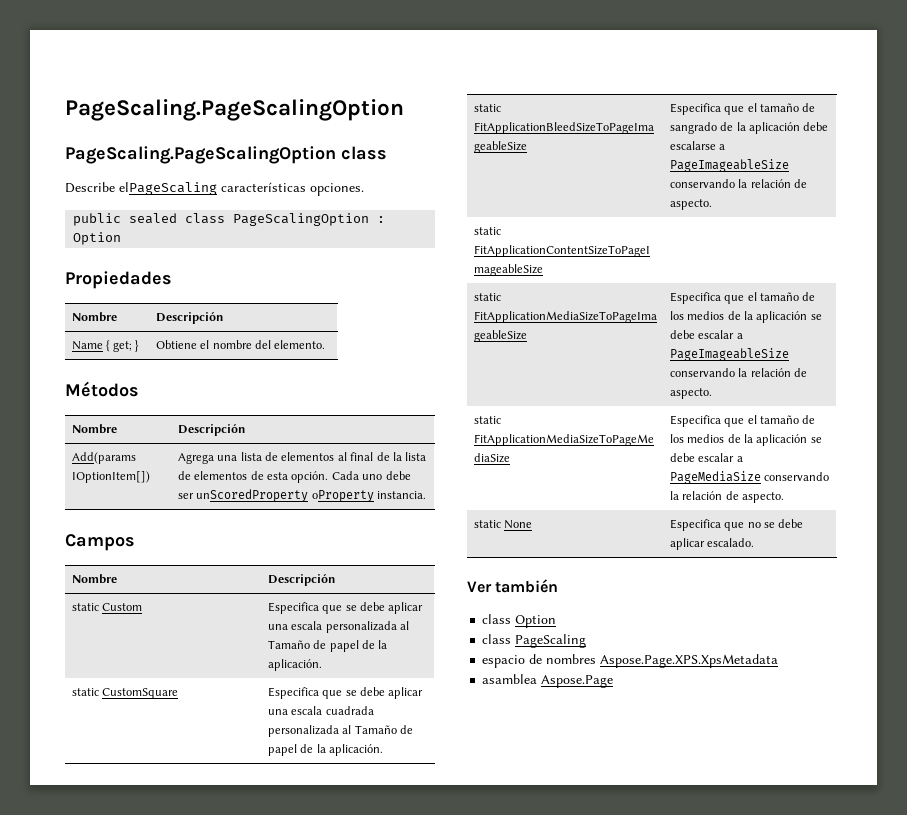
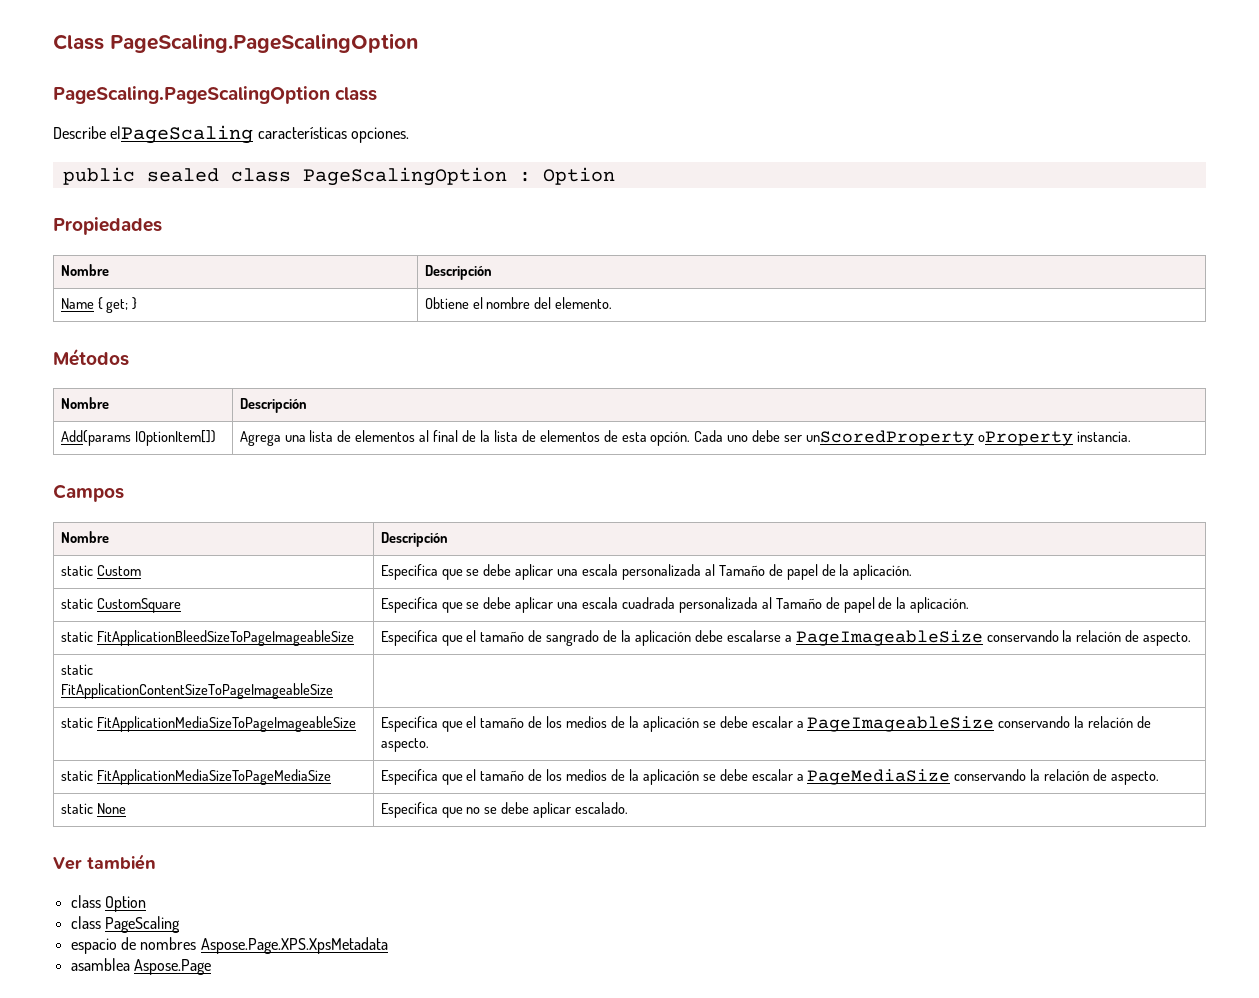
(65, 110) none -> [53,34,104,50] Class

